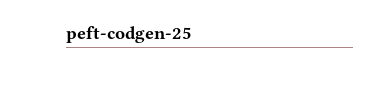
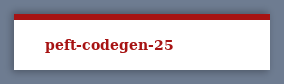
[66,26,192,43] peft-codgen-25 -> [45,39,174,53] peft-codegen-25

